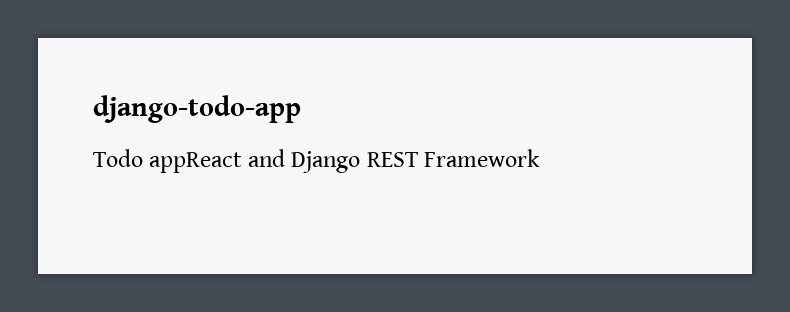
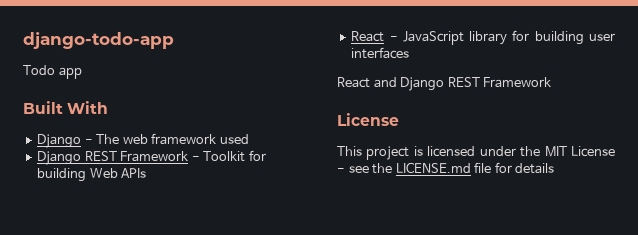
[149,149,541,173] appReact and Django REST Framework -> [58,67,82,79] [23,101,109,114] [37,133,249,148] [37,150,266,165] [37,168,147,182] [351,30,615,45] [351,47,410,59] [337,77,552,91] [337,113,399,126] [337,146,615,160] [337,162,555,174] app // Built With // Django - The web framework used // Django REST Framework - Toolkit for building Web APIs // React - JavaScript library for building user interfaces // React and Django REST Framework // License // This project is licensed under the MIT License - see the LICENSE.md file for details

